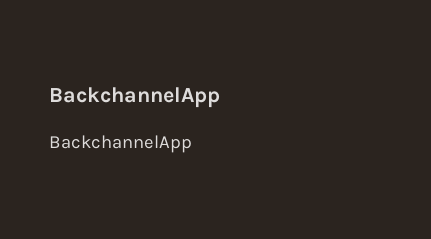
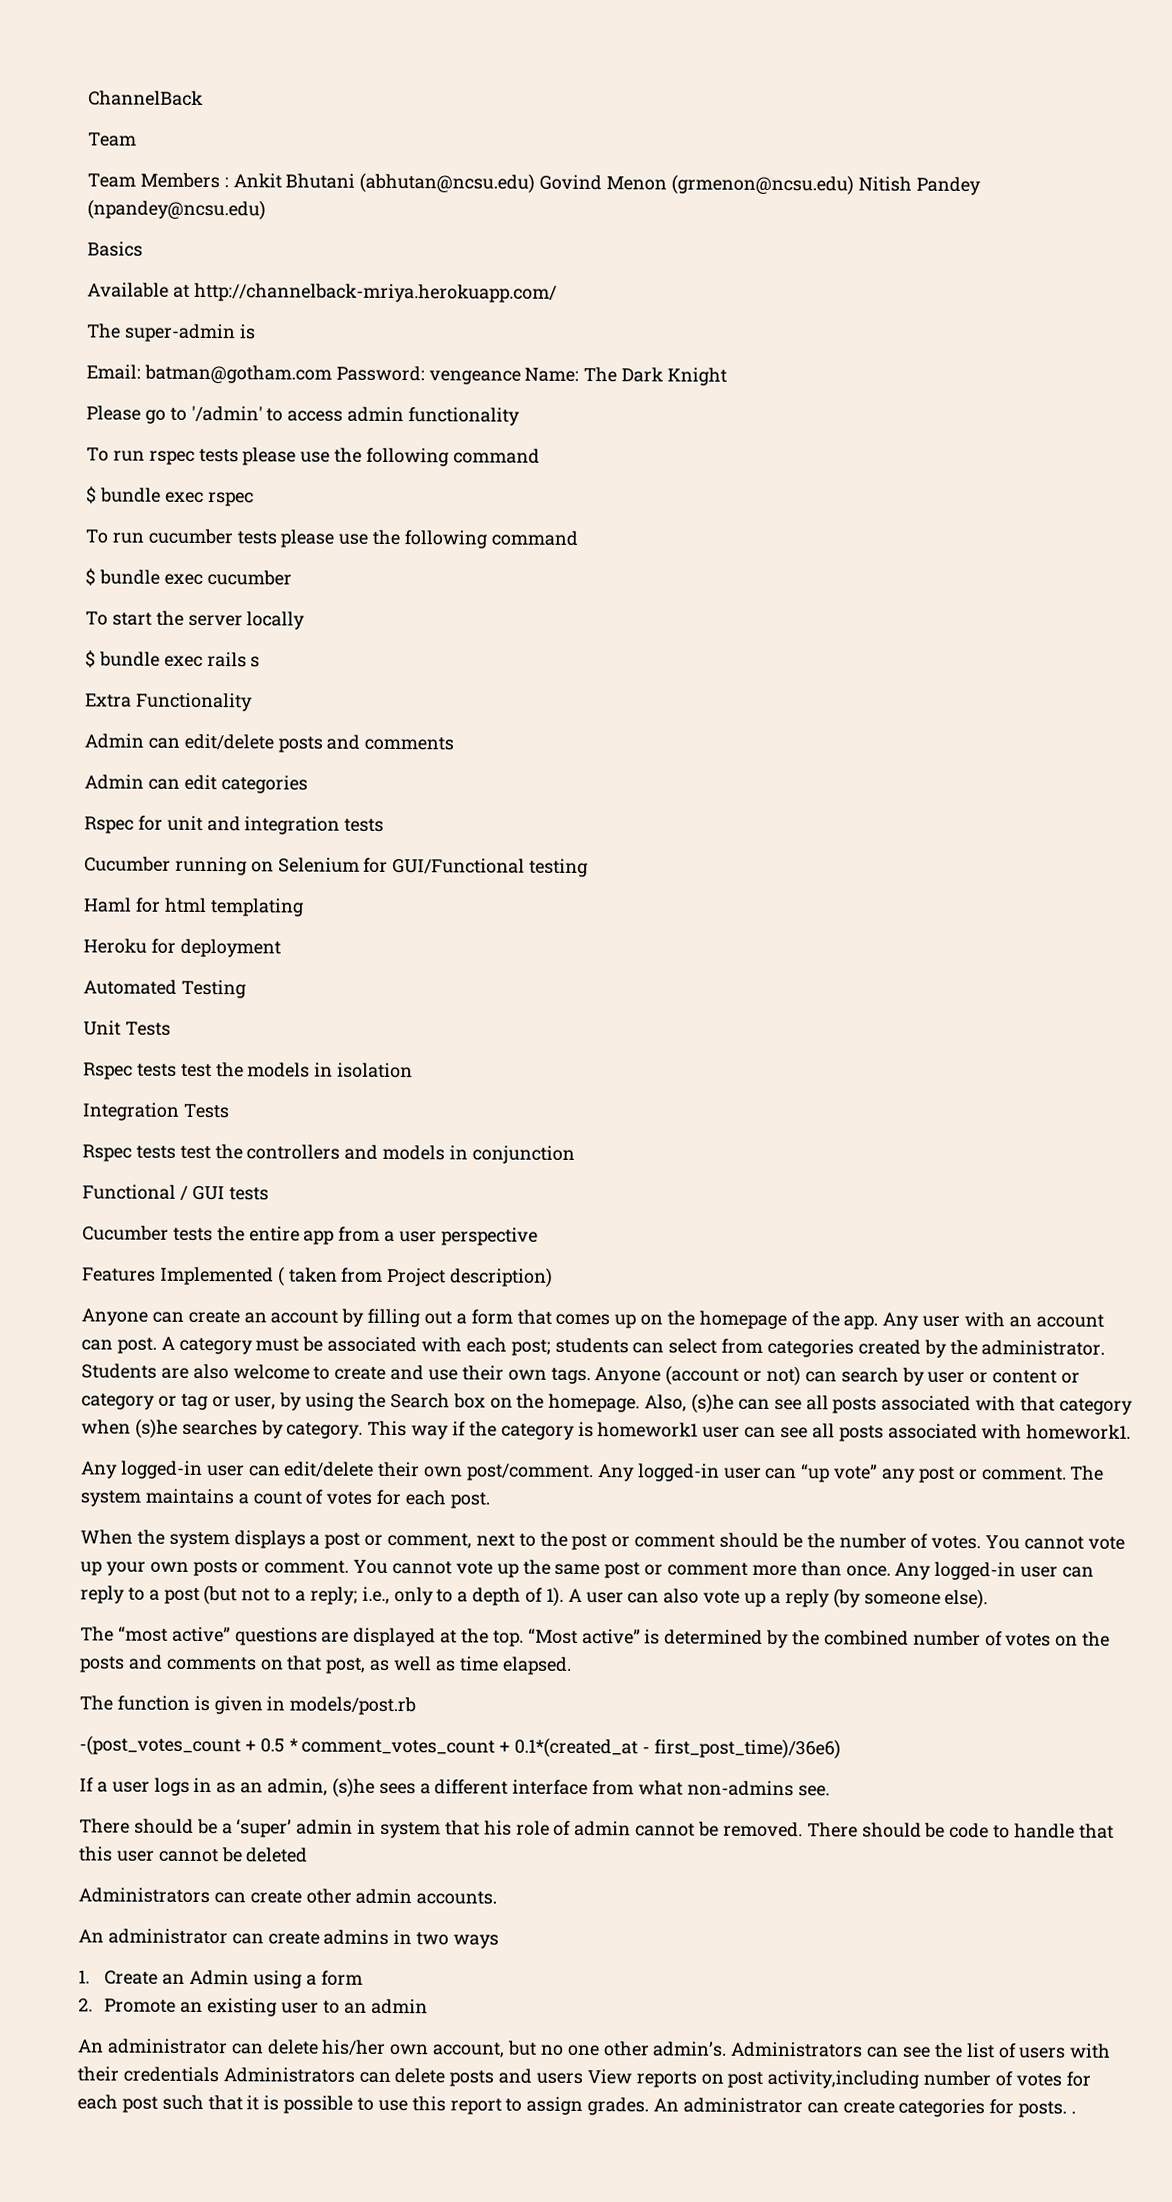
[49,87,220,108] [49,135,192,153] BackchannelApp // BackchannelApp -> [88,90,203,106] [87,132,137,147] [87,172,981,196] [87,199,266,221] [87,241,143,257] [87,282,557,303] [86,323,256,343] [86,364,728,386] [86,405,521,426] [86,447,540,467] [86,486,254,507] [85,528,578,549] [85,568,292,586] [85,610,306,630] [85,650,261,668] [85,692,253,712] [84,733,455,753] [84,774,308,794] [84,815,385,835] [84,856,589,878] [83,897,304,917] [83,938,281,958] [83,979,246,999] [83,1020,171,1036] [83,1062,414,1080] [82,1102,229,1121] [82,1144,575,1164] [82,1184,269,1201] [82,1225,538,1246] [82,1266,554,1288] [81,1308,1104,1330] [81,1336,1106,1358] [81,1363,1081,1387] [81,1392,1133,1415] [81,1418,1132,1442] [81,1460,1105,1483] [80,1488,490,1509] [80,1529,1125,1551] [80,1559,1095,1581] [80,1585,989,1610] [80,1626,1111,1649] [80,1654,572,1675] [79,1695,417,1716] [79,1735,841,1760] [79,1777,830,1798] [79,1818,1114,1839] [79,1846,309,1863] [78,1887,498,1905] [78,1928,500,1949] [78,1969,363,1989] [78,1998,428,2017] [78,2038,1112,2059] [77,2066,1091,2089] [77,2094,1077,2118] ChannelBack // Team // Team Members : Ankit Bhutani (abhutan@ncsu.edu) Govind Menon (grmenon@ncsu.edu) Nitish Pandey (npandey@ncsu.edu) // Basics // Available at http://channelback-mriya.herokuapp.com/ // The super-admin is // Email: batman@gotham.com Password: vengeance Name: The Dark Knight // Please go to '/admin' to access admin functionality // To run rspec tests please use the following command // $ bundle exec rspec // To run cucumber tests please use the following command // $ bundle exec cucumber // To start the server locally // $ bundle exec rails s // Extra Functionality // Admin can edit/delete posts and comments // Admin can edit categories // Rspec for unit and integration tests // Cucumber running on Selenium for GUI/Functional testing // Haml for html templating // Heroku for deployment // Automated Testing // Unit Tests // Rspec tests test the models in isolation // Integration Tests // Rspec tests test the controllers and models in conjunction // Functional / GUI tests // Cucumber tests the entire app from a user perspective // Features Implemented ( taken from Project description) // Anyone can create an account by filling out a form that comes up on the homepage of the app. Any user with an account can post. A category must be associated with each post; students can select from categories created by the administrator. Students are also welcome to create and use their own tags. Anyone (account or not) can search by user or content or category or tag or user, by using the Search box on the homepage. Also, (s)he can see all posts associated with that category when (s)he searches by category. This way if the category is homework1 user can see all posts associated with homework1. // Any logged-in user can edit/delete their own post/comment. Any logged-in user can “up vote” any post or comment. The system maintains a count of votes for each post. // When the system displays a post or comment, next to the post or comment should be the number of votes. You cannot vote up your own posts or comment. You cannot vote up the same post or comment more than once. Any logged-in user can reply to a post (but not to a reply; i.e., only to a depth of 1). A user can also vote up a reply (by someone else). // The “most active” questions are displayed at the top. “Most active” is determined by the combined number of votes on the posts and comments on that post, as well as time elapsed. // The function is given in models/post.rb // -(post_votes_count + 0.5 * comment_votes_count + 0.1*(created_at - first_post_time)/36e6) // If a user logs in as an admin, (s)he sees a different interface from what non-admins see. // There should be a ‘super’ admin in system that his role of admin cannot be removed. There should be code to handle that this user cannot be deleted // Administrators can create other admin accounts. // An administrator can create admins in two ways // 1. Create an Admin using a form // 2. Promote an existing user to an admin // An administrator can delete his/her own account, but no one other admin’s. Administrators can see the list of users with their credentials Administrators can delete posts and users View reports on post activity,including number of votes for each post such that it is possible to use this report to assign grades. An administrator can create categories for posts. .

